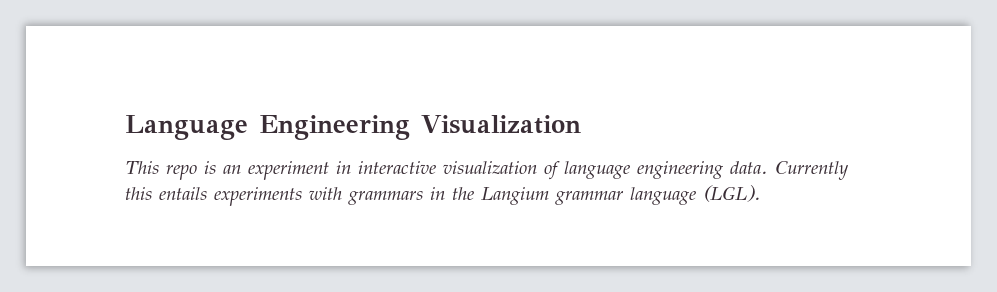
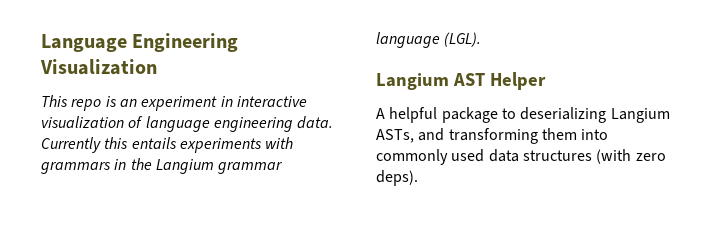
(761, 193) none -> [376,72,546,90] [376,107,670,123] [376,128,609,144] [376,149,666,165] [376,170,418,186] // Langium AST Helper // A helpful package to deserializing Langium ASTs, and transforming them into commonly used data structures (with zero deps).

